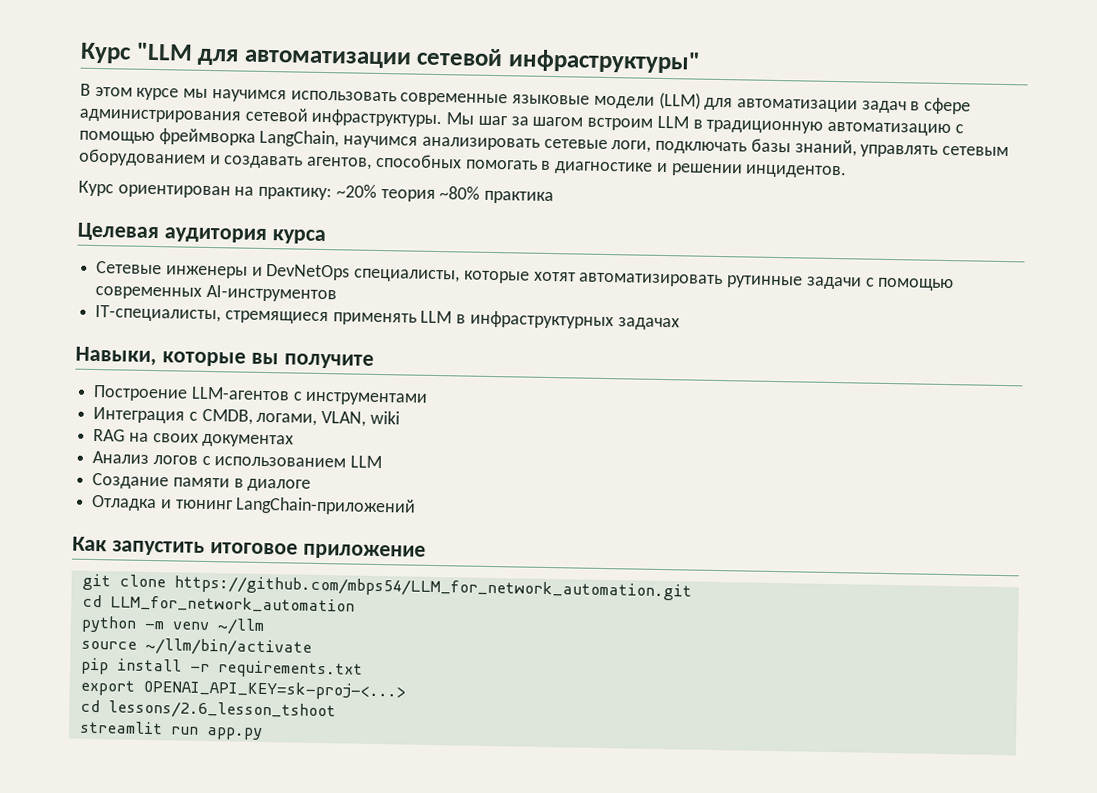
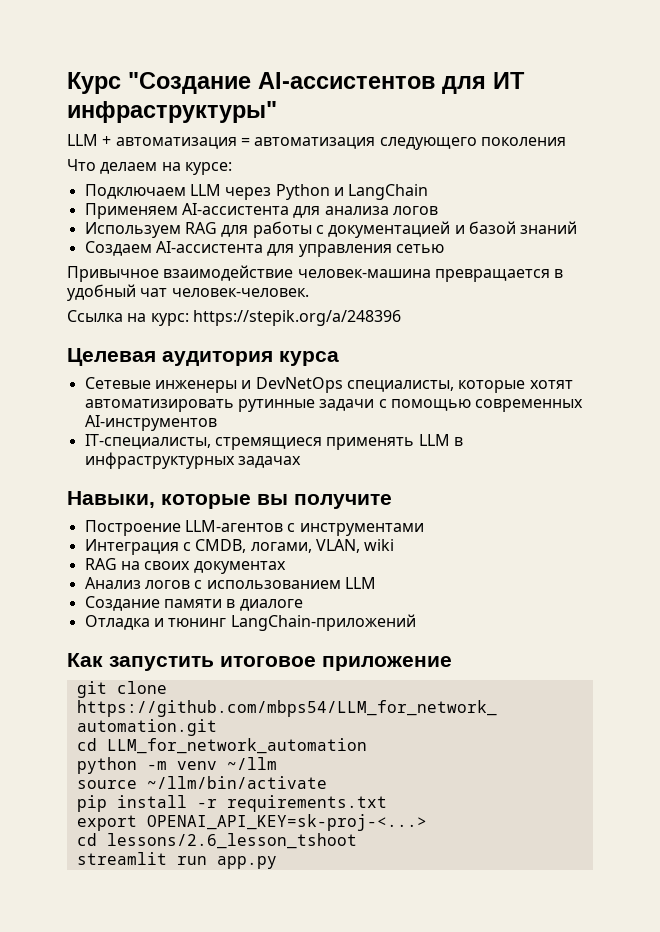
[80,42,702,74] [80,83,972,115] [79,107,964,137] [79,128,1009,158] [79,148,848,179] [78,180,555,205] Курс "LLM для автоматизации сетевой инфраструктуры" // В этом курсе мы научимся использовать современные языковые модели (LLM) для автоматизации задач в сфере администрирования сетевой инфраструктуры. Мы шаг за шагом встроим LLM в традиционную автоматизацию с помощью фреймворка LangChain, научимся анализировать сетевые логи, подключать базы знаний, управлять сетевым оборудованием и создавать агентов, способных помогать в диагностике и решении инцидентов. // Курс ориентирован на практику: ~20% теория ~80% практика -> [67,72,525,94] [67,101,277,123] [67,134,566,150] [67,159,232,175] [84,184,429,200] [84,203,438,219] [84,221,578,238] [84,241,444,257] [67,265,564,282] [67,284,309,301] [67,310,401,326] Курс "Создание AI‑ассистентов для ИТ инфраструктуры" // LLM + автоматизация = автоматизация следующего поколения // Что делаем на курсе: // Подключаем LLM через Python и LangChain // Применяем AI-ассистента для анализа логов // Используем RAG для работы с документацией и базой знаний // Создаем AI-ассистента для управления сетью // Привычное взаимодействие человек‑машина превращается в удобный чат человек‑человек. // Ссылка на курс: https://stepik.org/a/248396

